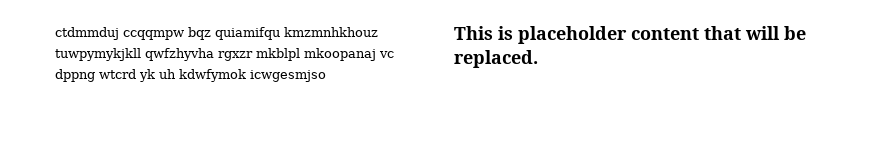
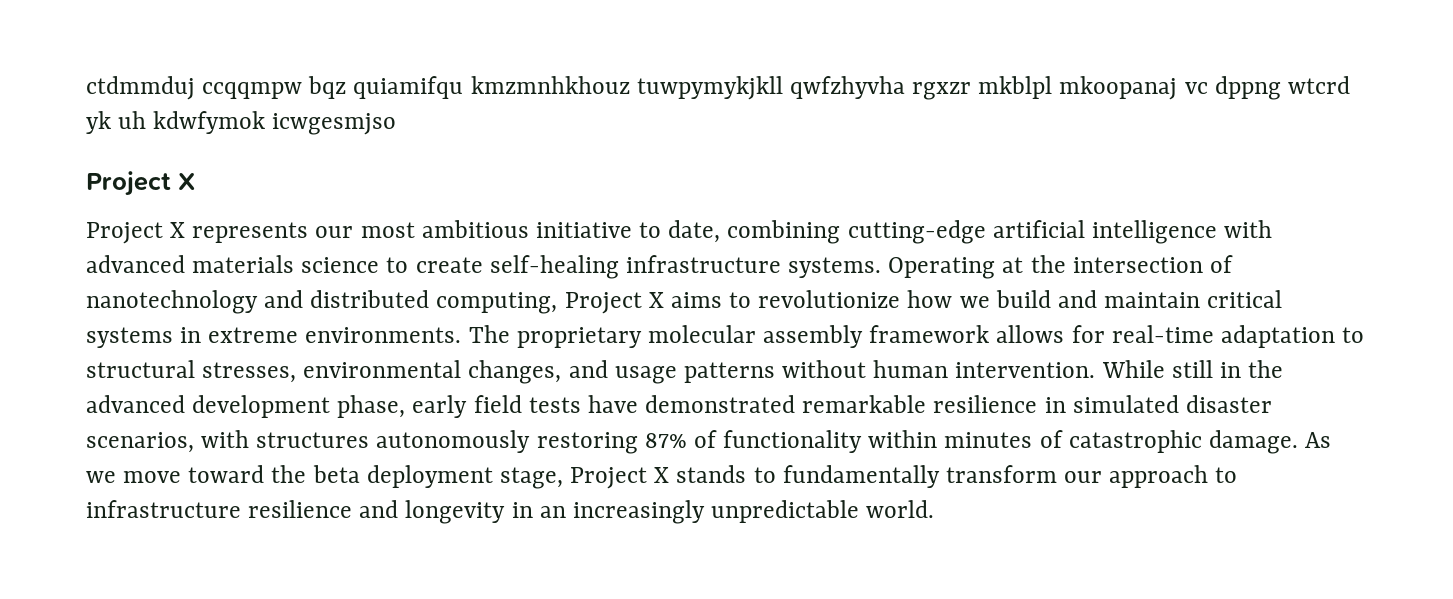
[454,26,806,44] [454,50,538,68] This is placeholder content that will be replaced. -> [86,171,195,196] [86,220,1273,244] [86,255,1233,279] [86,290,1283,314] [86,325,1365,348] [86,360,1284,384] [86,395,1272,418] [86,430,1332,454] [86,465,1238,489] [86,500,935,524] Project X // Project X represents our most ambitious initiative to date, combining cutting-edge artificial intelligence with advanced materials science to create self-healing infrastructure systems. Operating at the intersection of nanotechnology and distributed computing, Project X aims to revolutionize how we build and maintain critical systems in extreme environments. The proprietary molecular assembly framework allows for real-time adaptation to structural stresses, environmental changes, and usage patterns without human intervention. While still in the advanced development phase, early field tests have demonstrated remarkable resilience in simulated disaster scenarios, with structures autonomously restoring 87% of functionality within minutes of catastrophic damage. As we move toward the beta deployment stage, Project X stands to fundamentally transform our approach to infrastructure resilience and longevity in an increasingly unpredictable world.

